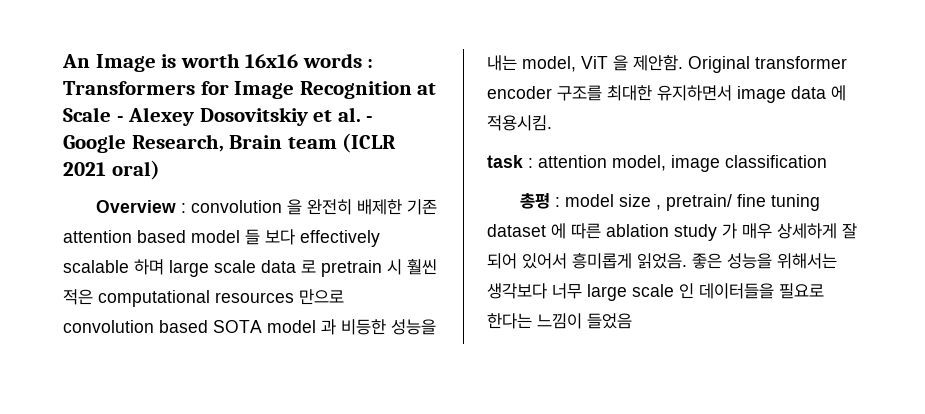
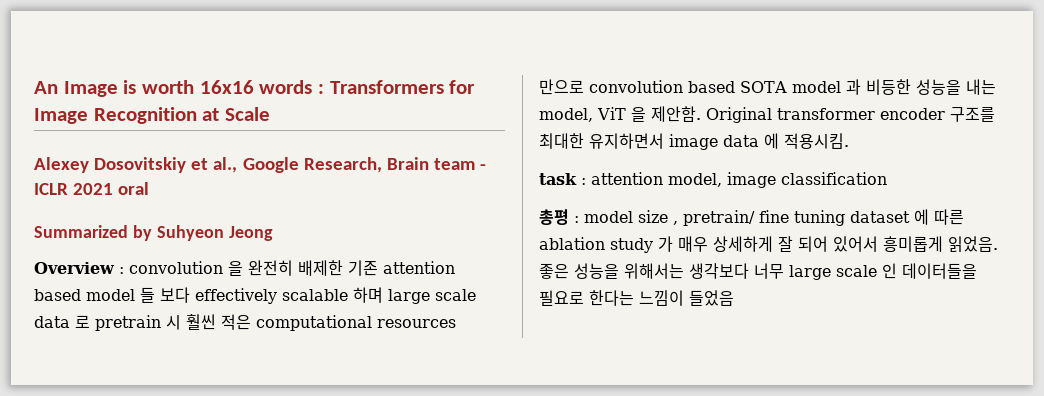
[116,116,124,122] - -> (271, 114) //
[337,107,374,122] al. - -> [213,157,238,173] al.,
[342,133,397,153] [63,160,160,180] (ICLR 2021 oral) -> [480,164,487,170] [34,182,150,195] [34,225,273,241] - ICLR 2021 oral // Summarized by Suhyeon Jeong

